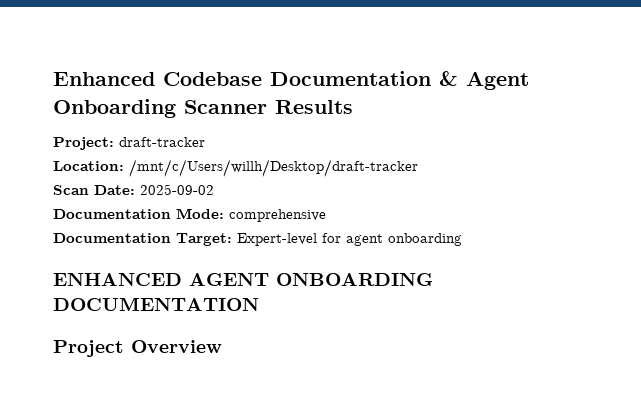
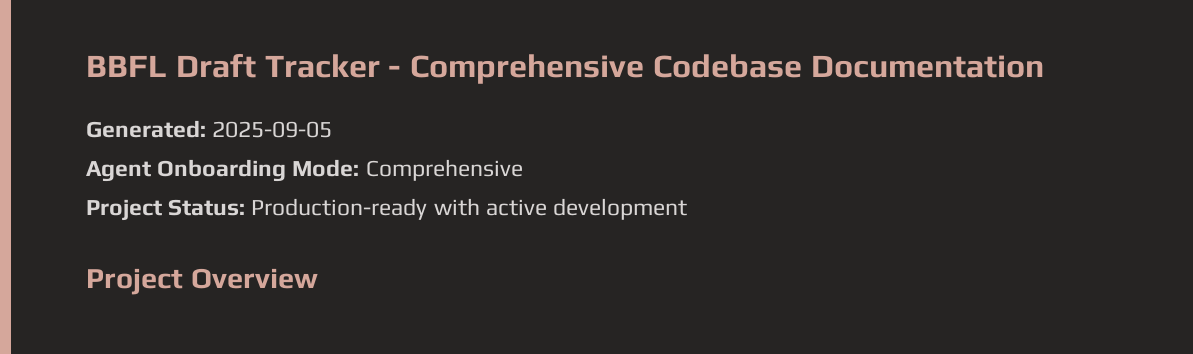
[53,71,529,90] [53,99,353,118] [53,137,205,150] [53,159,418,177] [53,184,214,195] [53,208,326,222] [53,233,462,246] [53,273,433,286] [53,297,259,311] Enhanced Codebase Documentation & Agent Onboarding Scanner Results // Project: draft-tracker // Location: /mnt/c/Users/willh/Desktop/draft-tracker // Scan Date: 2025-09-02 // Documentation Mode: comprehensive // Documentation Target: Expert-level for agent onboarding // ENHANCED AGENT ONBOARDING DOCUMENTATION -> [86,53,1044,84] [86,120,333,138] [86,159,523,182] [86,198,688,221] BBFL Draft Tracker - Comprehensive Codebase Documentation // Generated: 2025-09-05 // Agent Onboarding Mode: Comprehensive // Project Status: Production-ready with active development

